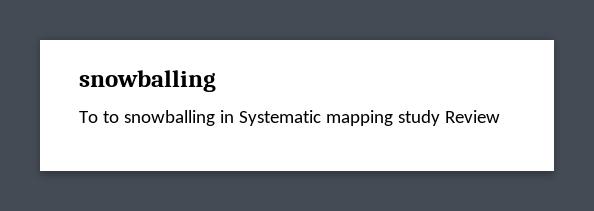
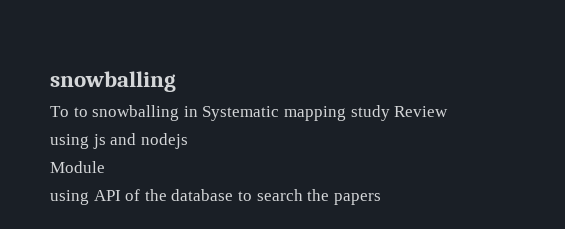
(500, 116) none -> [50,133,188,149] [50,161,105,173] [50,189,381,205] // using js and nodejs // Module // using API of the database to search the papers

